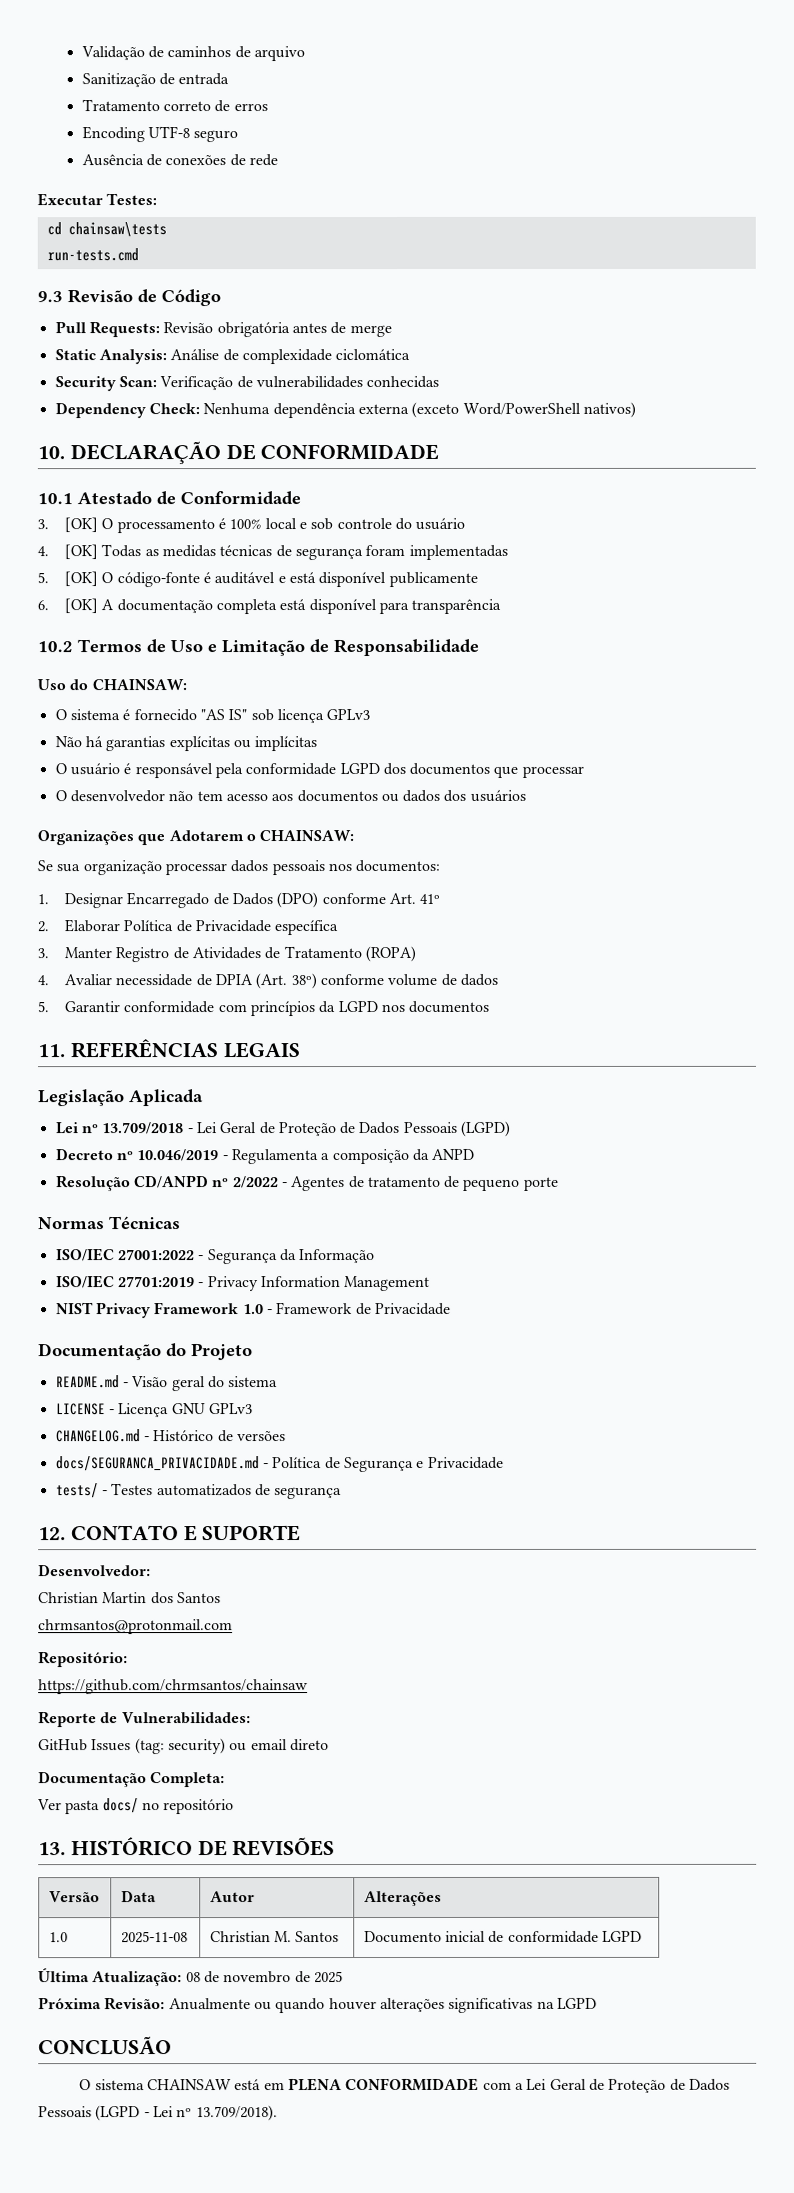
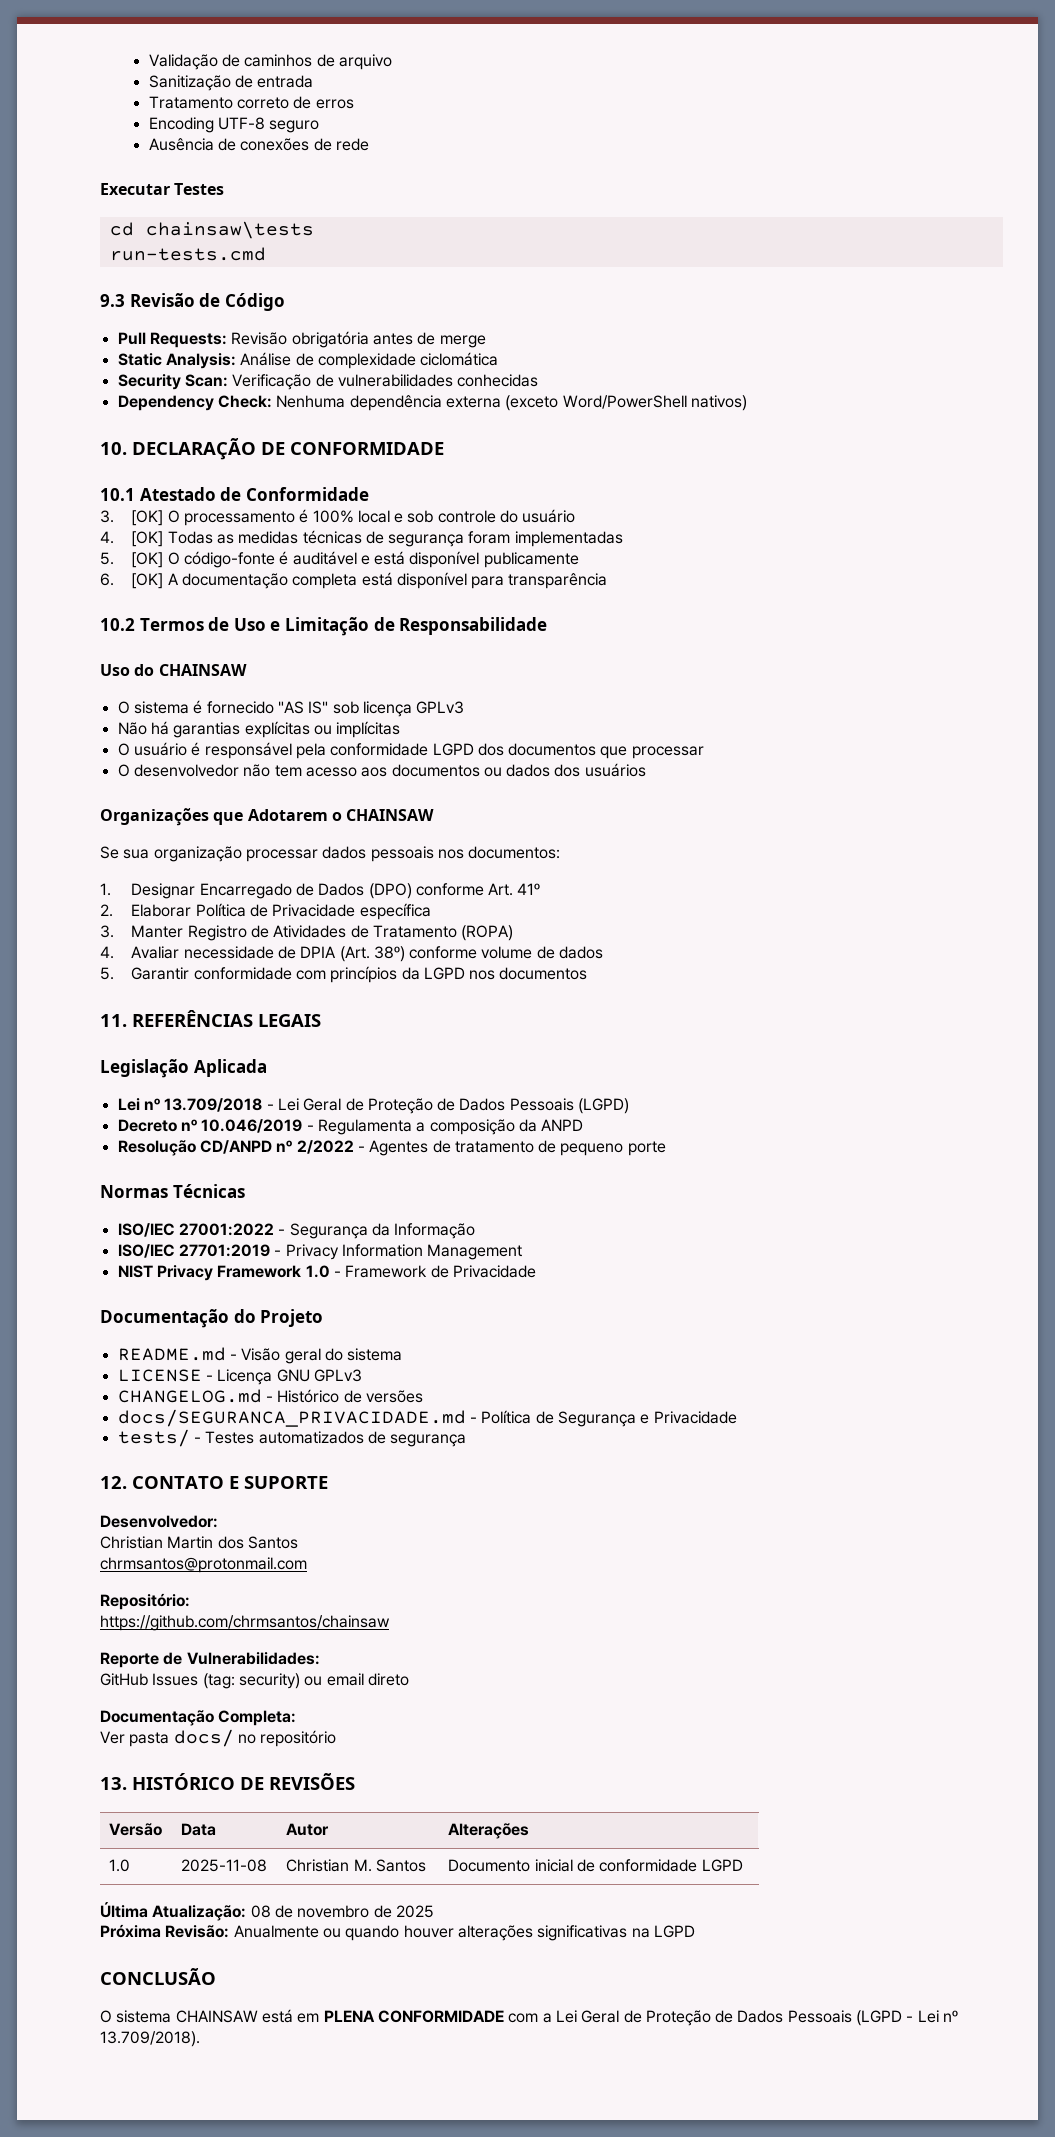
[106,193,158,206] Testes: -> [174,183,225,195] Testes
[91,679,187,691] CHAINSAW: -> [158,664,247,676] CHAINSAW
[259,830,355,842] CHAINSAW: -> [346,809,435,821] CHAINSAW

